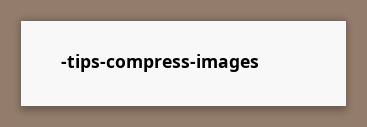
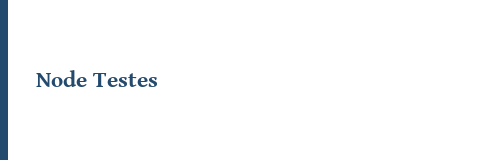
[61,54,259,72] -tips-compress-images -> [36,70,159,87] Node Testes

